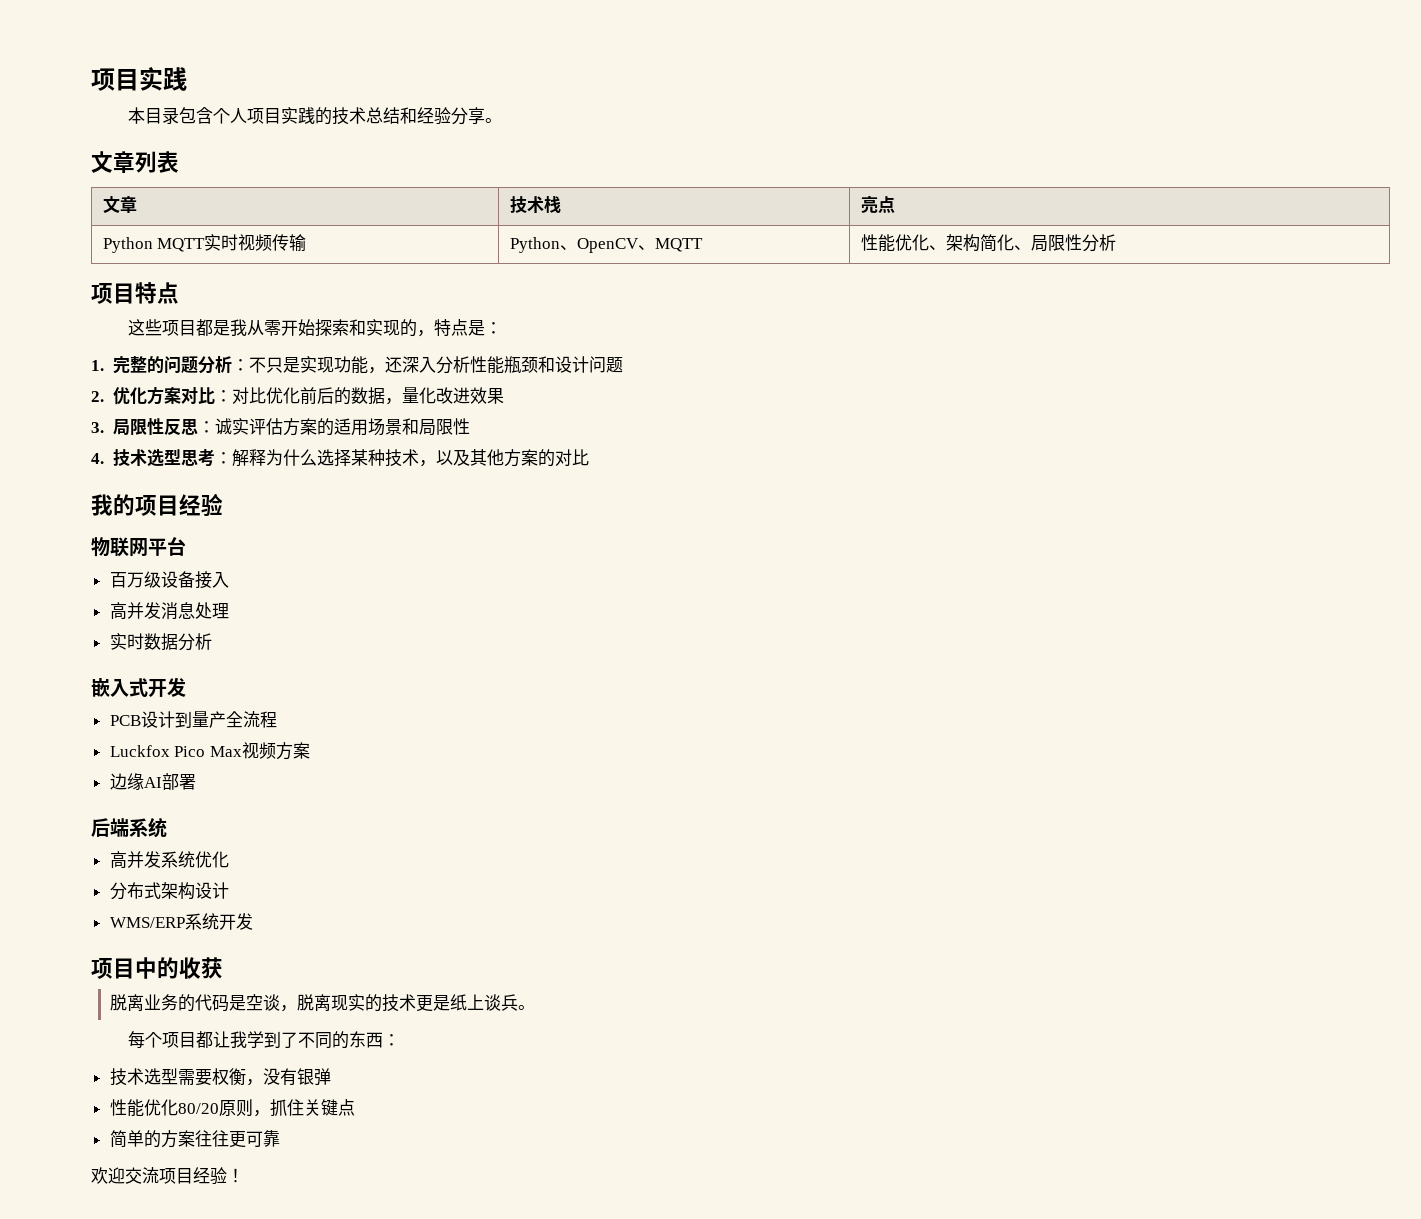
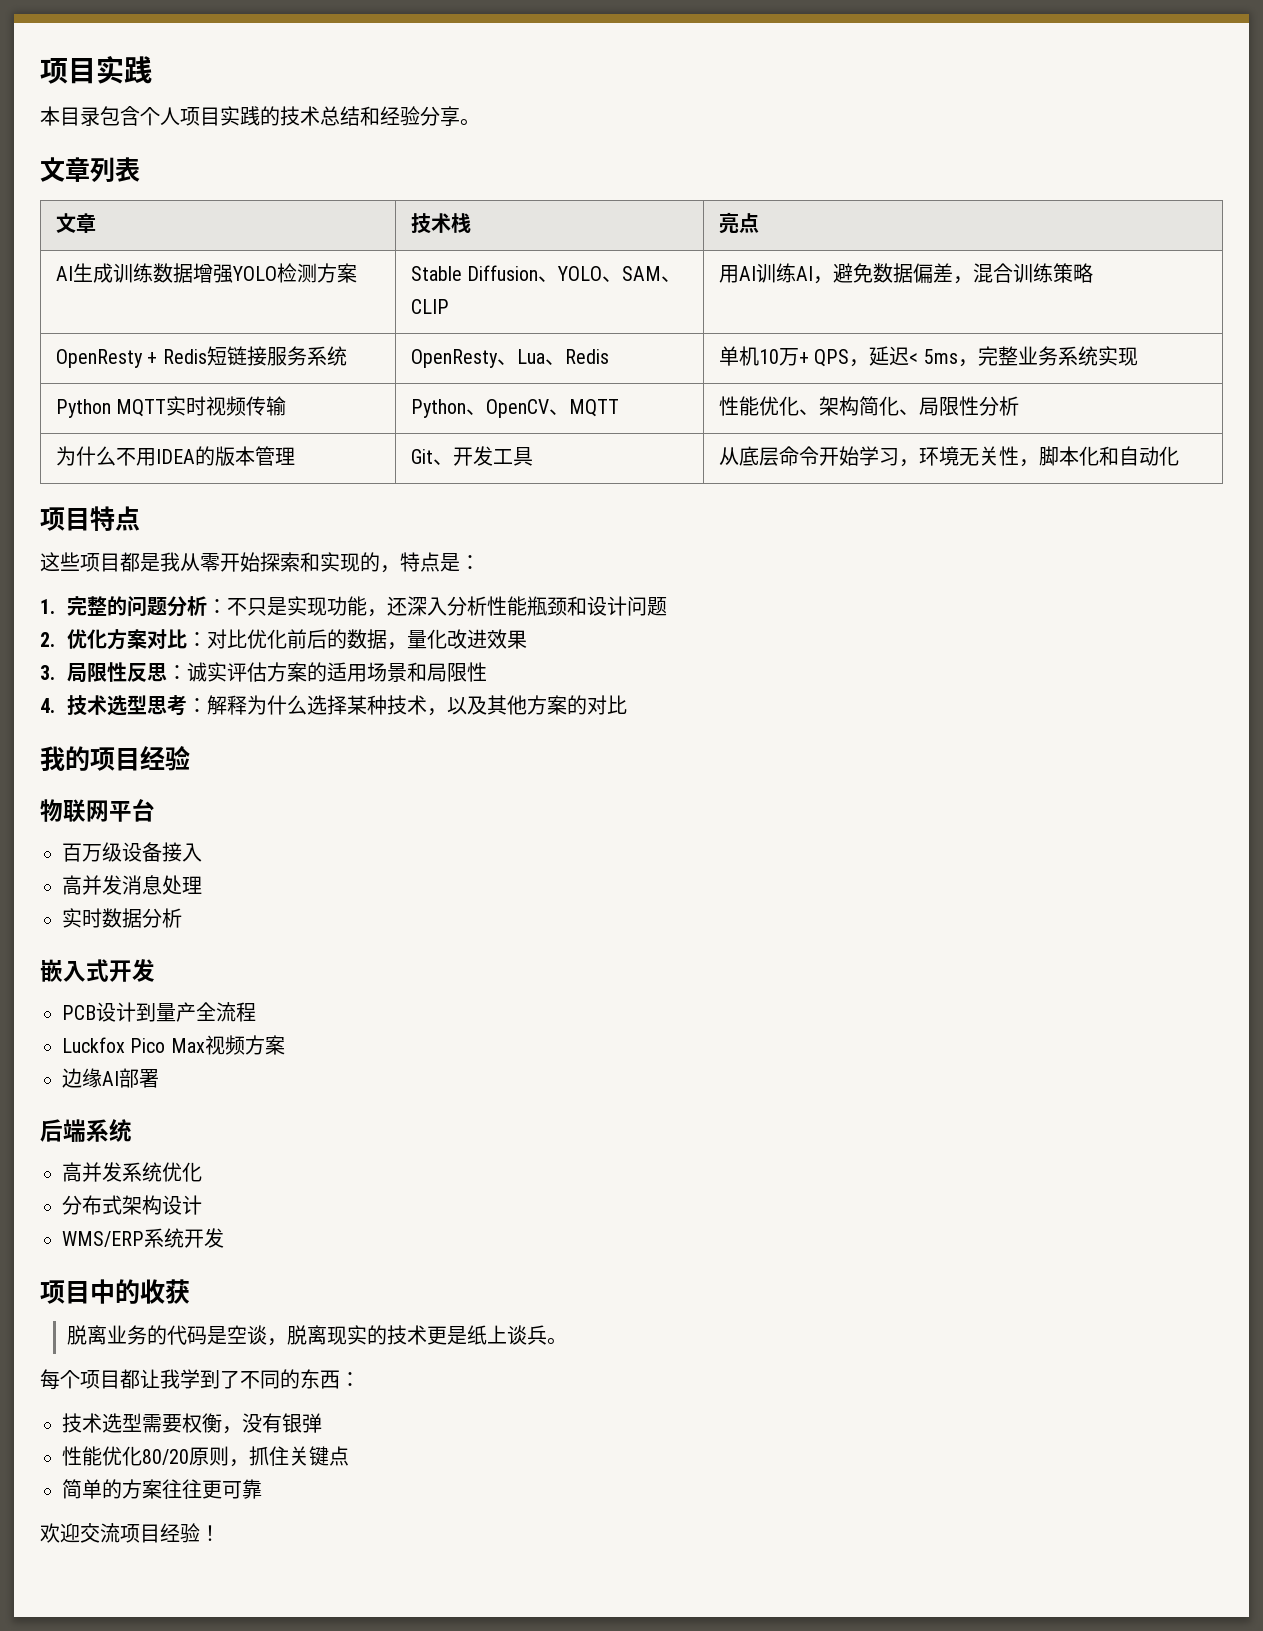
(895, 204) none -> [55,263,357,283] [410,265,682,282] [410,299,449,314] [718,263,1093,284] [55,346,347,368] [410,349,609,368] [718,346,1138,367] // AI生成训练数据增强YOLO检测方案 | Stable Diffusion、YOLO、SAM、CLIP | 用AI训练AI，避免数据偏差，混合训练策略 // OpenResty + Redis短链接服务系统 | OpenResty、Lua、Redis | 单机10万+ QPS，延迟< 5ms，完整业务系统实现
(1116, 242) none -> [55,446,295,466] [410,446,533,466] [718,446,1179,467] // 为什么不用IDEA的版本管理 | Git、开发工具 | 从底层命令开始学习，环境无关性，脚本化和自动化

